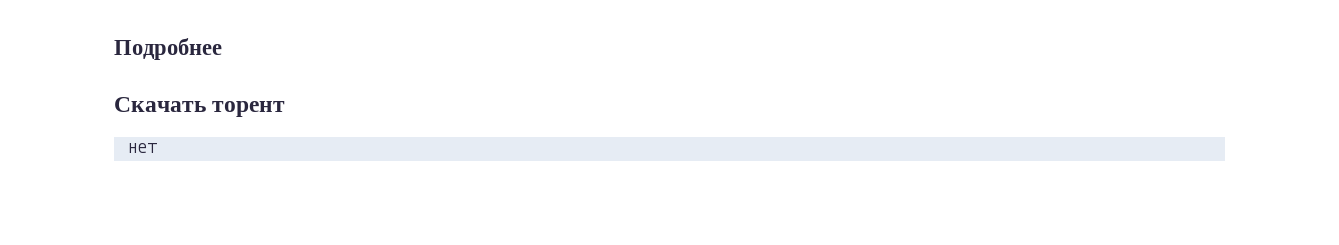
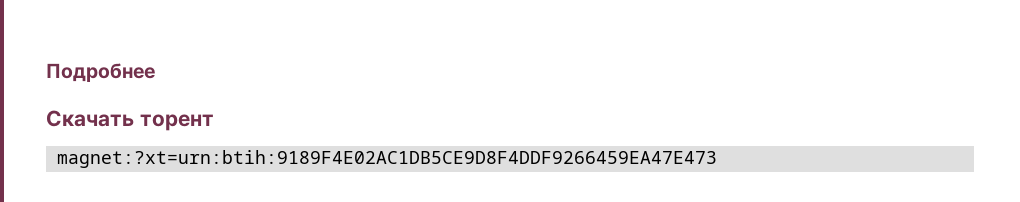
[126,143,157,153] нет -> [57,150,718,168] magnet:?xt=urn:btih:9189F4E02AC1DB5CE9D8F4DDF9266459EA47E473

